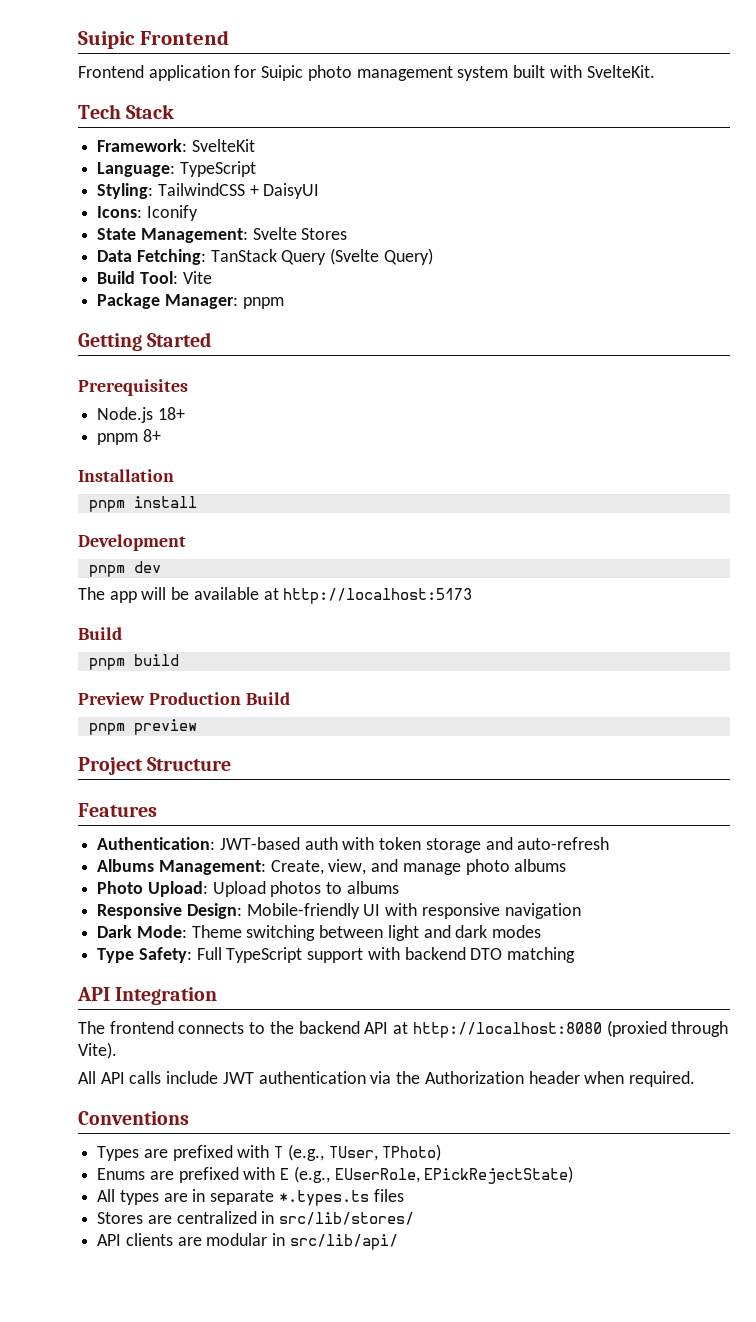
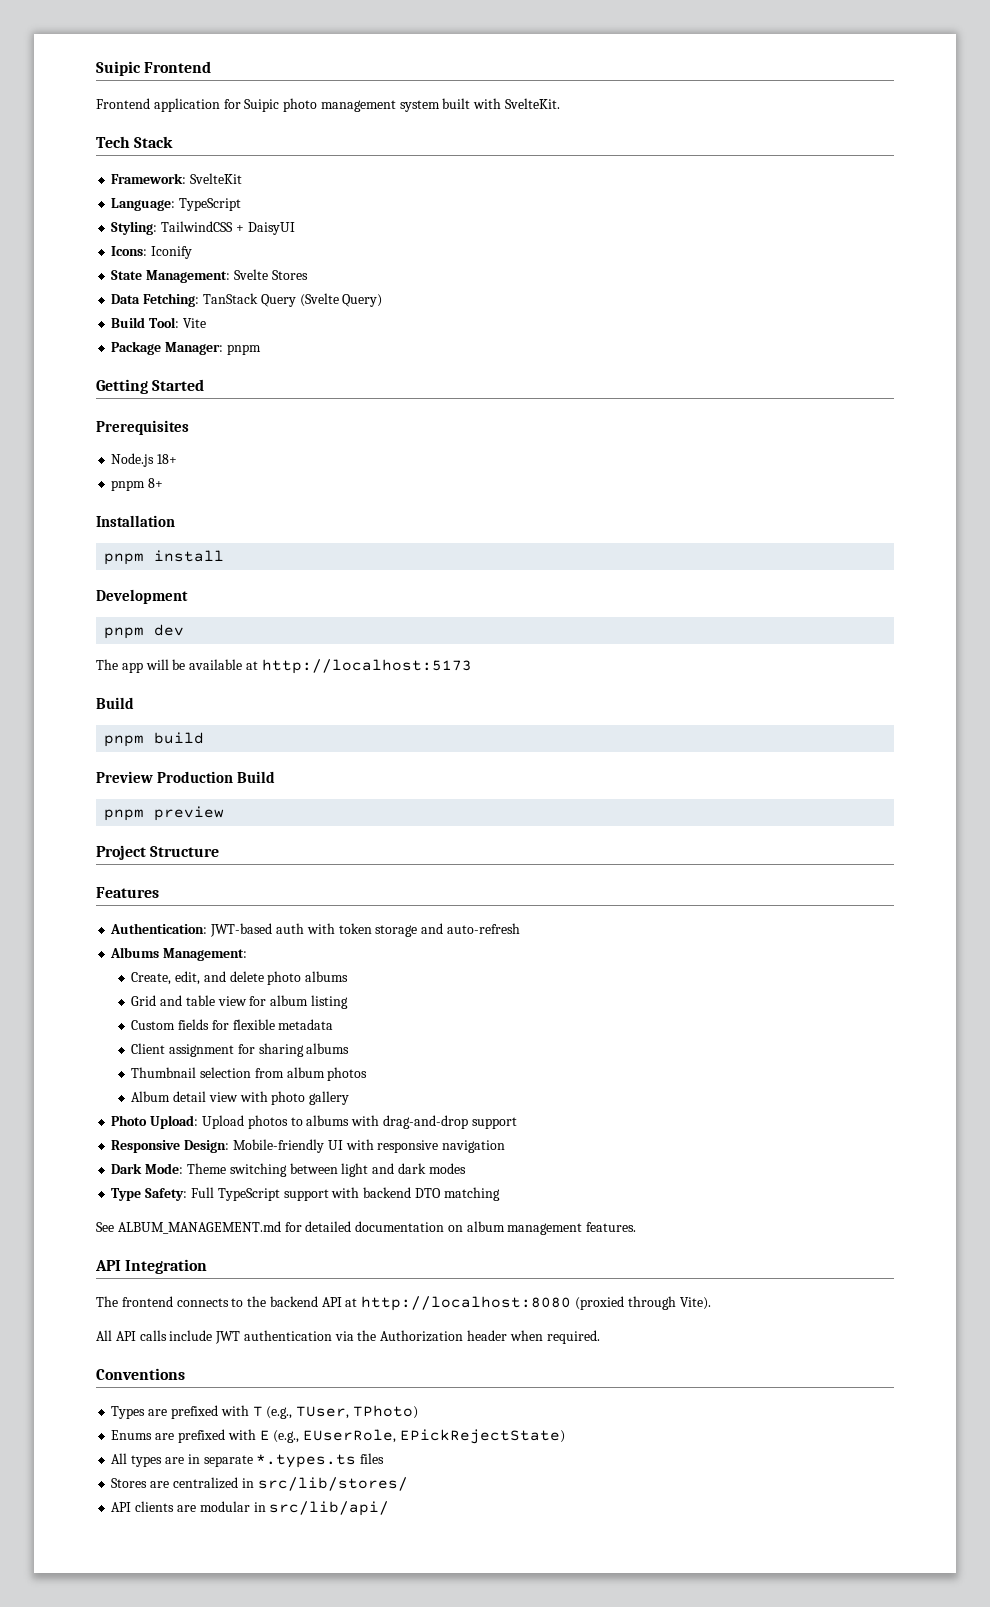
[270,859,567,875] Create, view, and manage photo albums -> [131,971,349,985] [131,995,349,1009] [131,1019,334,1030] [131,1043,350,1057] [131,1067,368,1081] [131,1091,350,1105] // Create, edit, and delete photo albums // Grid and table view for album listing // Custom fields for flexible metadata // Client assignment for sharing albums // Thumbnail selection from album photos // Album detail view with photo gallery
(399, 887) none -> [351,1115,517,1129] with drag-and-drop support
(576, 955) none -> [96,1221,637,1235] // See ALBUM_MANAGEMENT.md for detailed documentation on album management features.

